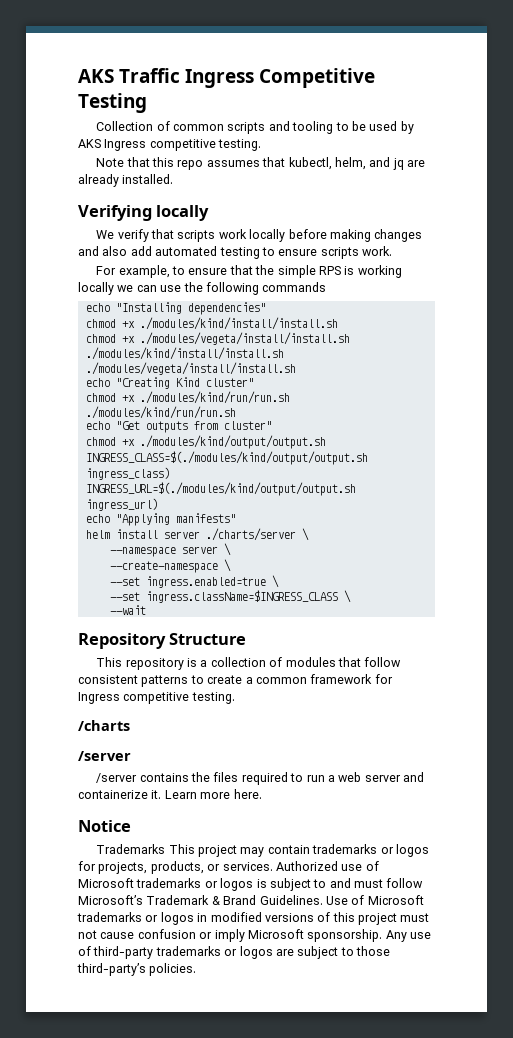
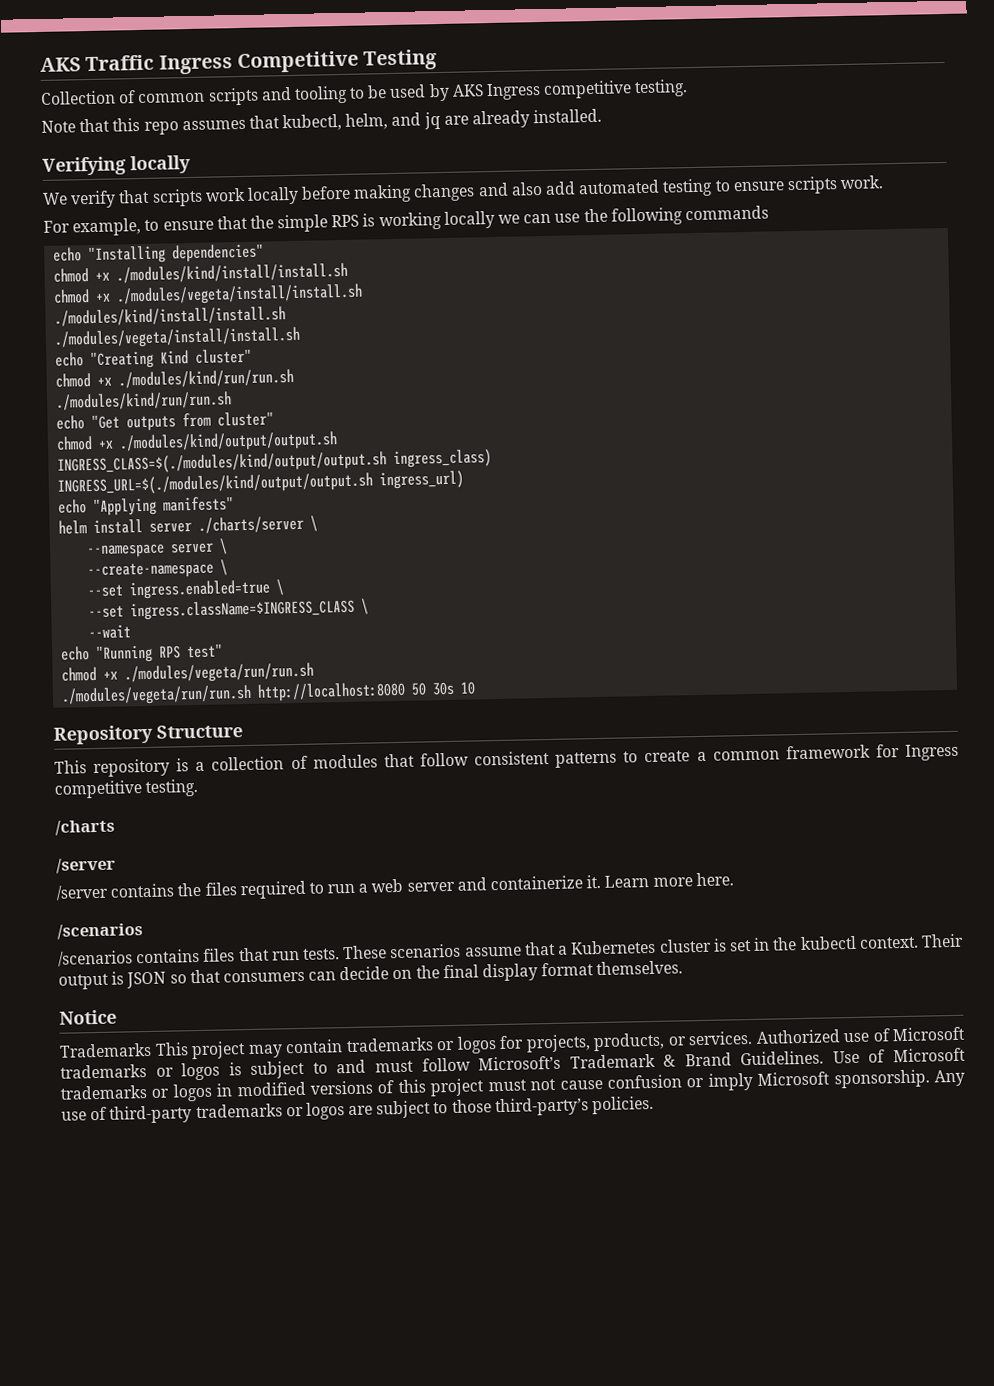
(146, 610) none -> [60,643,224,663] [61,662,315,684] [61,681,477,706] // echo "Running RPS test" // chmod +x ./modules/vegeta/run/run.sh // ./modules/vegeta/run/run.sh http://localhost:8080 50 30s 10
(262, 794) none -> [57,923,143,940] [58,933,965,967] [58,960,684,990] // /scenarios // /scenarios contains files that run tests. These scenarios assume that a Kubernetes cluster is set in the kubectl context. Their output is JSON so that consumers can decide on the final display format themselves.

